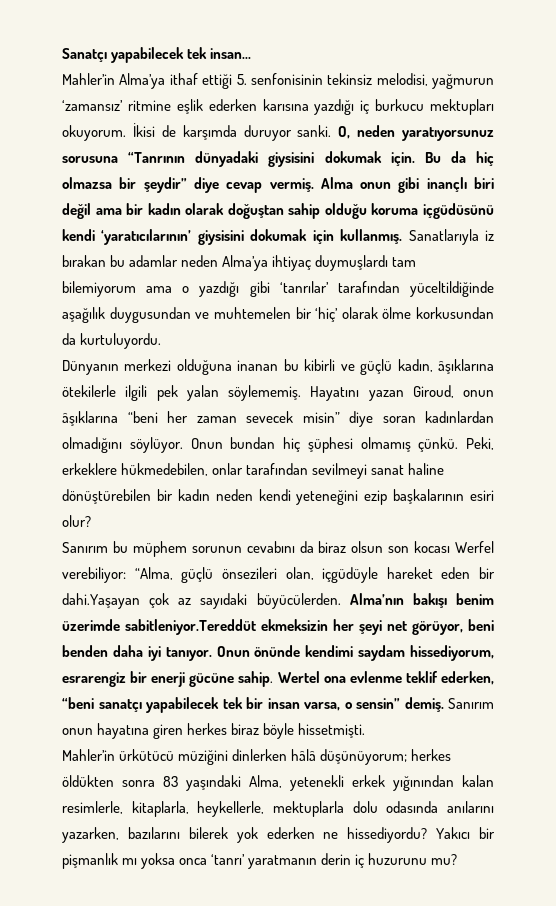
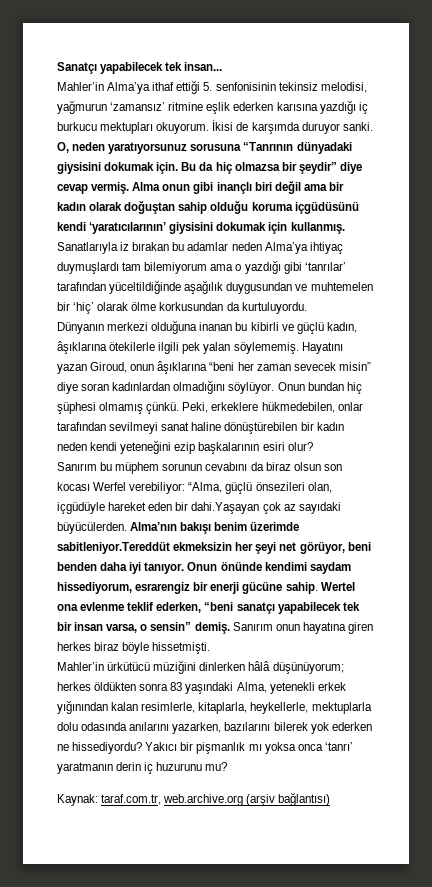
(458, 859) none -> [57,792,331,806] // Kaynak: taraf.com.tr, web.archive.org (arşiv bağlantısı)

